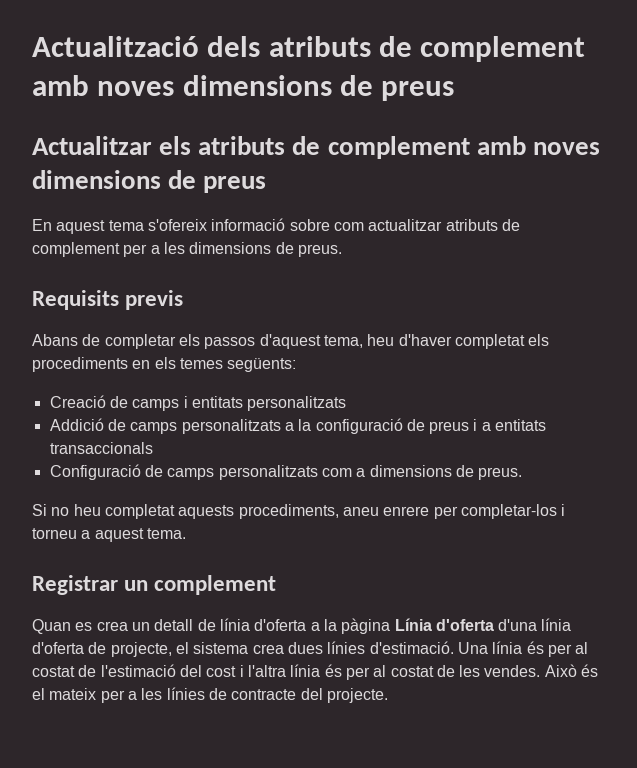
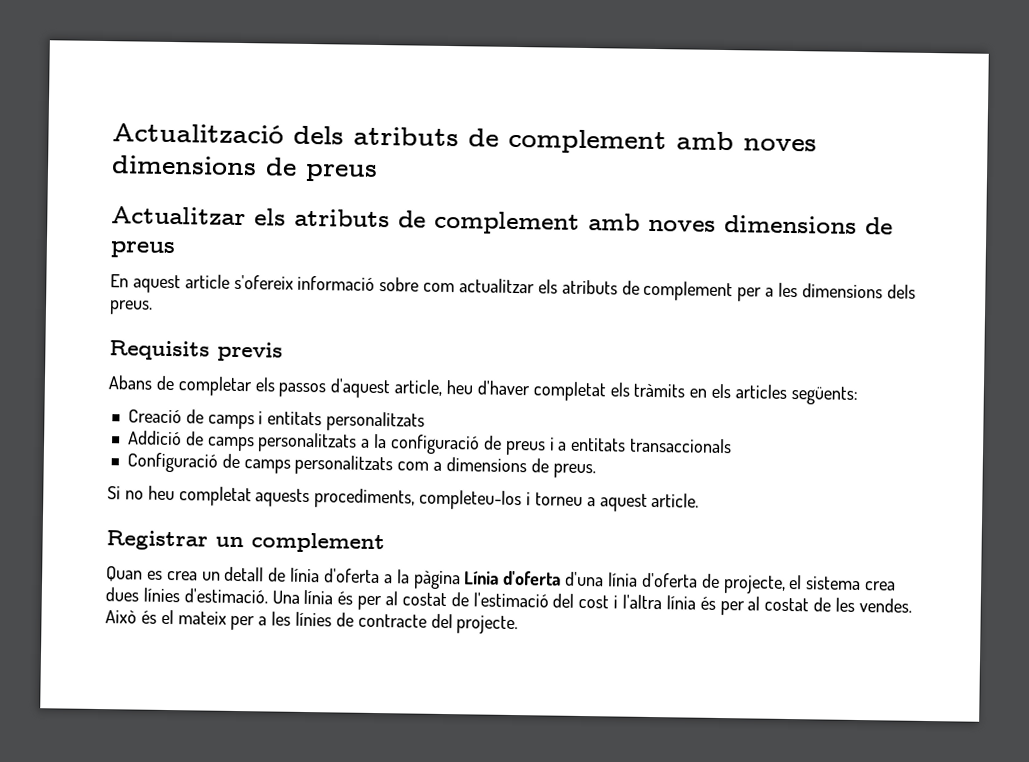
[108,220,144,231] tema -> [184,274,230,289] article
(443, 225) none -> [537,279,558,294] els
[275,242,294,254] de -> [886,284,916,299] dels
[323,335,363,348] tema, -> [394,379,444,396] article,
[32,357,128,372] procediments -> [633,383,686,398] tràmits
[179,358,223,369] temes -> [735,384,788,399] articles
[342,504,557,519] aneu enrere per completar-los -> [419,489,523,511] completeu-los
[146,528,186,539] tema. -> [651,492,700,508] article.

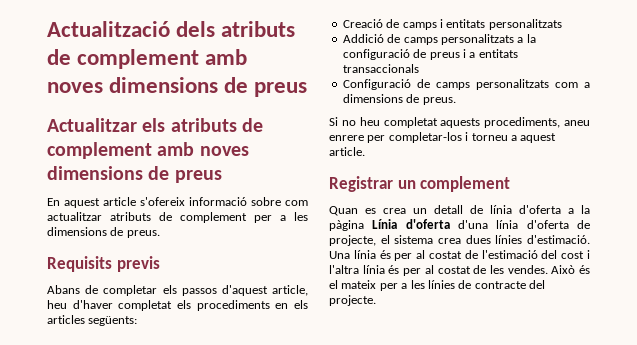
[537,279,558,294] els -> (102, 216) none
[886,284,916,299] dels -> [110,227,124,236] de
[633,383,686,398] tràmits -> [196,300,270,311] procediments
[419,489,523,511] completeu-los -> [564,120,590,126] [329,132,462,143] aneu enrere per completar-los

